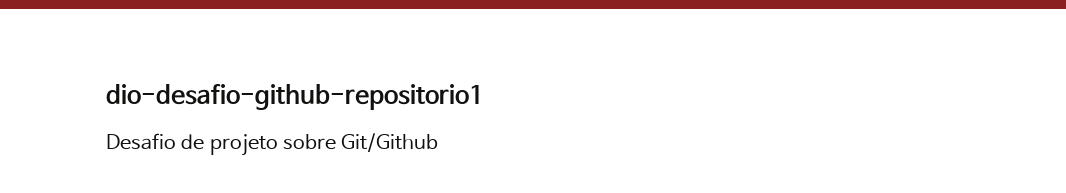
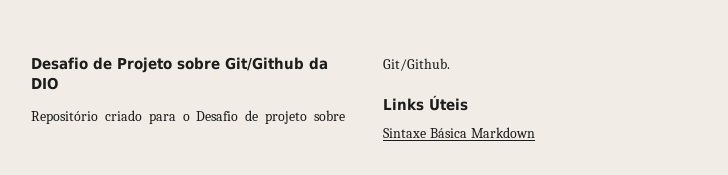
[106,84,484,110] [106,133,439,156] dio-desafio-github-repositorio1 // Desafio de projeto sobre Git/Github -> [31,57,328,73] [31,77,58,90] [31,110,345,124] [383,58,450,71] [383,95,468,111] [383,127,535,138] Desafio de Projeto sobre Git/Github da DIO // Repositório criado para o Desafio de projeto sobre Git/Github. // Links Úteis // Sintaxe Básica Markdown

